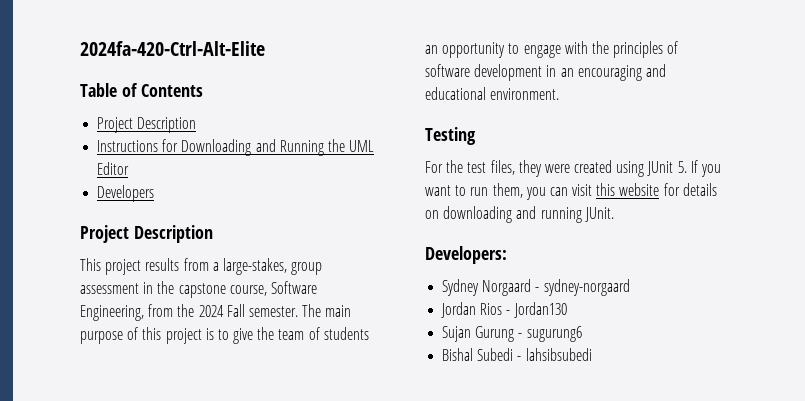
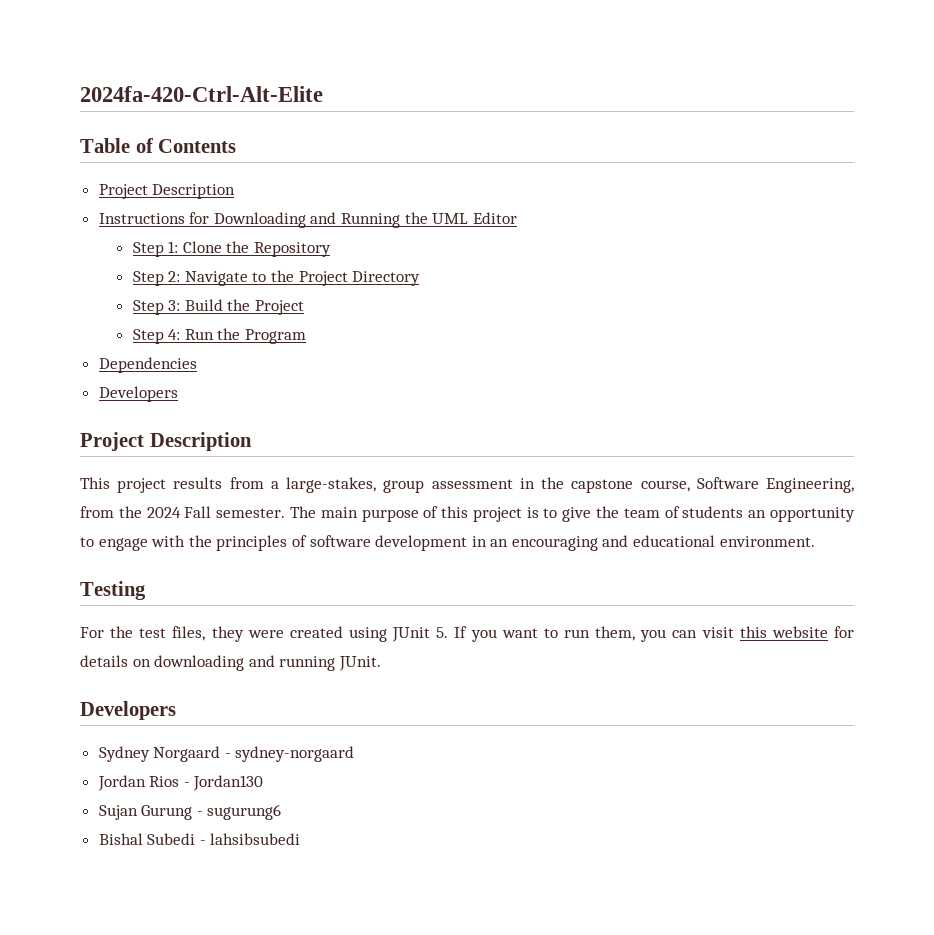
(130, 168) none -> [132,241,331,257] [132,270,421,286] [132,299,304,315] [132,328,306,344] [98,357,197,373] // Step 1: Clone the Repository // Step 2: Navigate to the Project Directory // Step 3: Build the Project // Step 4: Run the Program // Dependencies
[425,246,507,264] Developers: -> [80,701,176,720] Developers

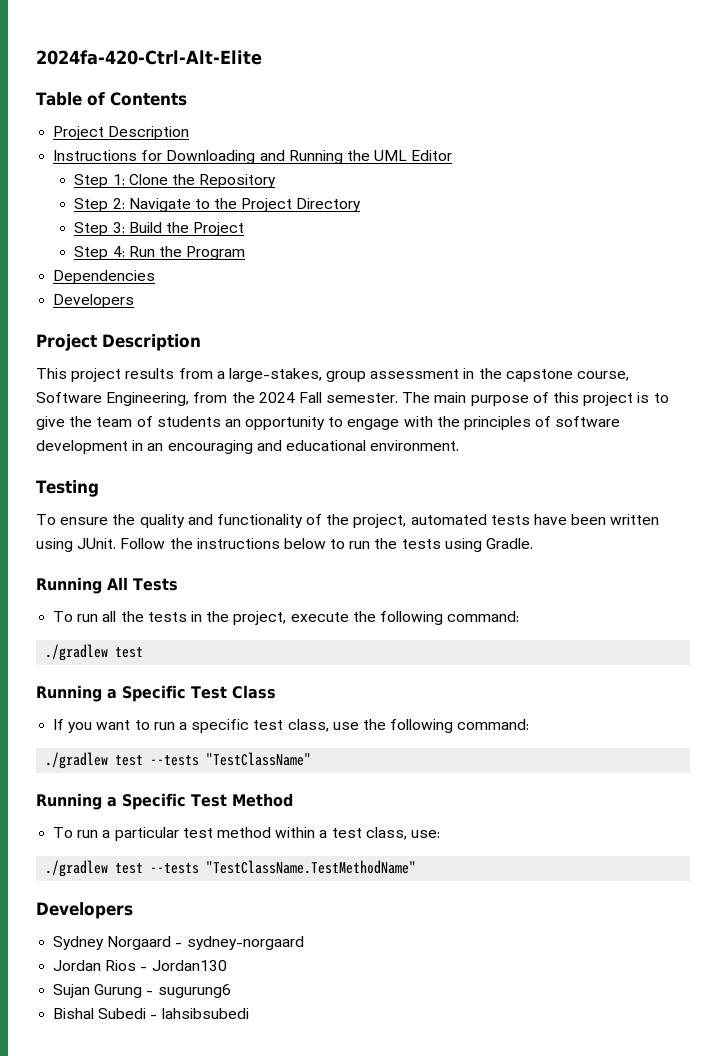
[80,626,449,642] For the test files, they were created using JUnit 5. -> [36,514,660,528] [36,538,534,552] [36,577,178,594] [53,611,520,625] [45,644,144,661] [36,685,276,702] To ensure the quality and functionality of the project, automated tests have been written using JUnit. Follow the instructions below to run the tests using Gradle. // Running All Tests // To run all the tests in the project, execute the following command: // ./gradlew test // Running a Specific Test Class //
[595,626,854,642] [80,655,381,671] them, you can visit this website for details on downloading and running JUnit. -> [178,719,530,733] [45,752,312,769] [36,793,293,810] [53,827,440,841] [45,860,417,877] a specific test class, use the following command: // ./gradlew test --tests "TestClassName" // Running a Specific Test Method // To run a particular test method within a test class, use: // ./gradlew test --tests "TestClassName.TestMethodName"

